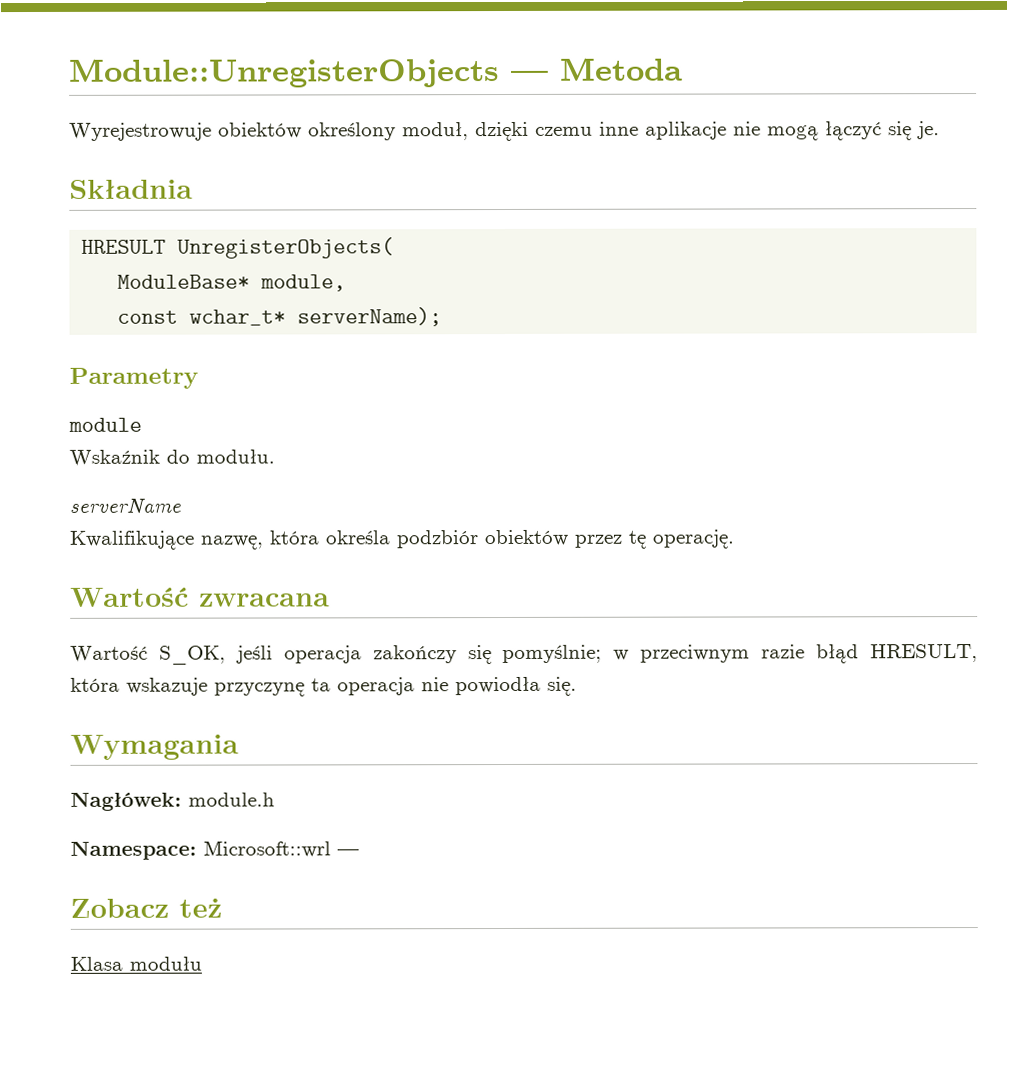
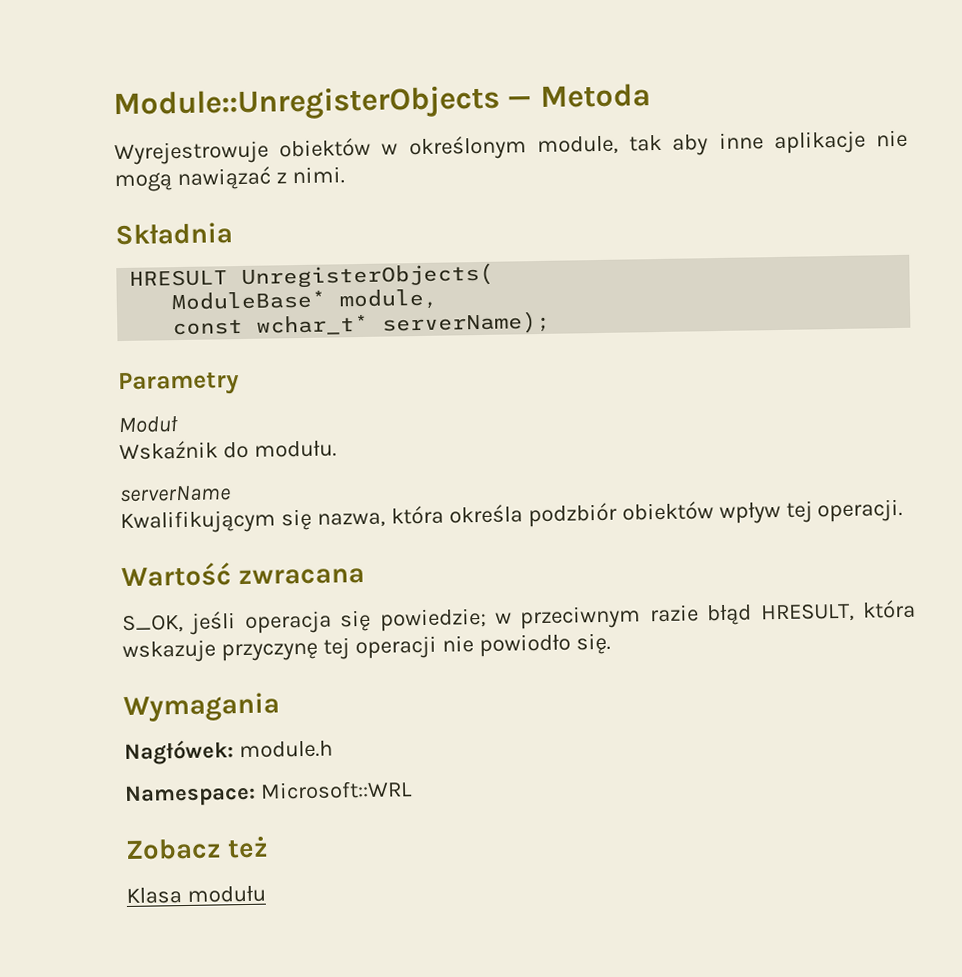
[308,121,593,142] określony moduł, dzięki czemu -> [381,134,709,161] w określonym module, tak aby
[825,121,940,141] łączyć się je. -> [176,166,345,191] nawiązać z nimi.
[68,417,142,432] module -> [118,416,179,434] Moduł
[69,530,264,550] Kwalifikujące nazwę, -> [120,508,386,535] Kwalifikującym się nazwa,
[574,529,735,549] przez tę operację. -> [718,498,904,525] wpływ tej operacji.
[70,645,148,662] Wartość -> (366, 576) none
[372,644,603,665] zakończy się pomyślnie; -> [340,607,487,632] się powiedzie;
[311,676,541,696] ta operacja nie powiodła -> [322,633,571,660] tej operacji nie powiodło
[203,840,359,858] Microsoft::wrl — -> [259,780,413,800] Microsoft::WRL

